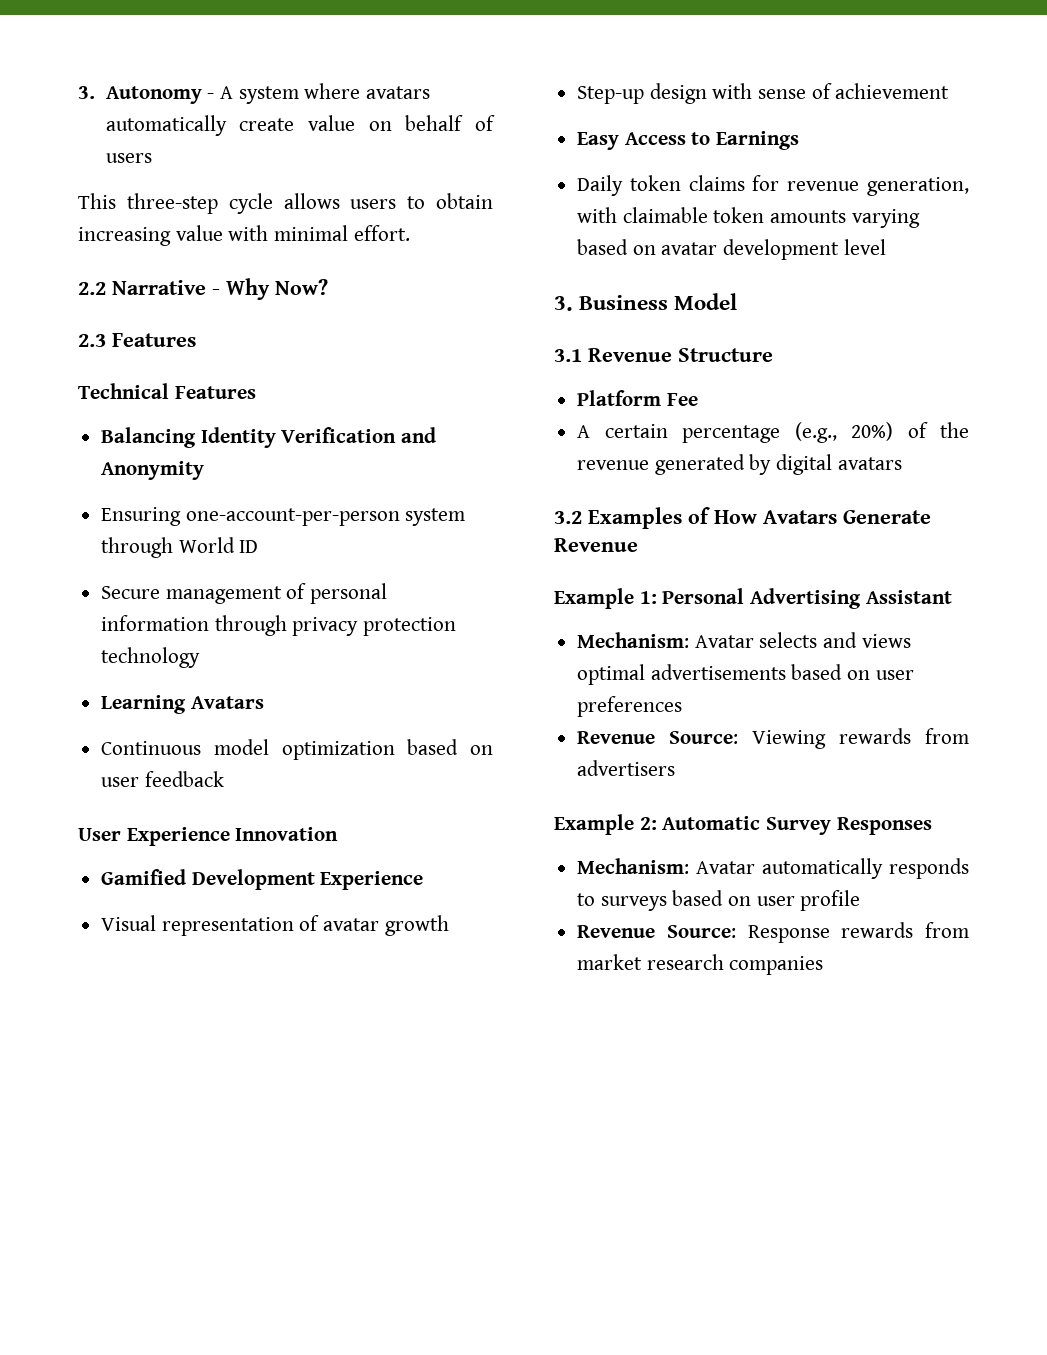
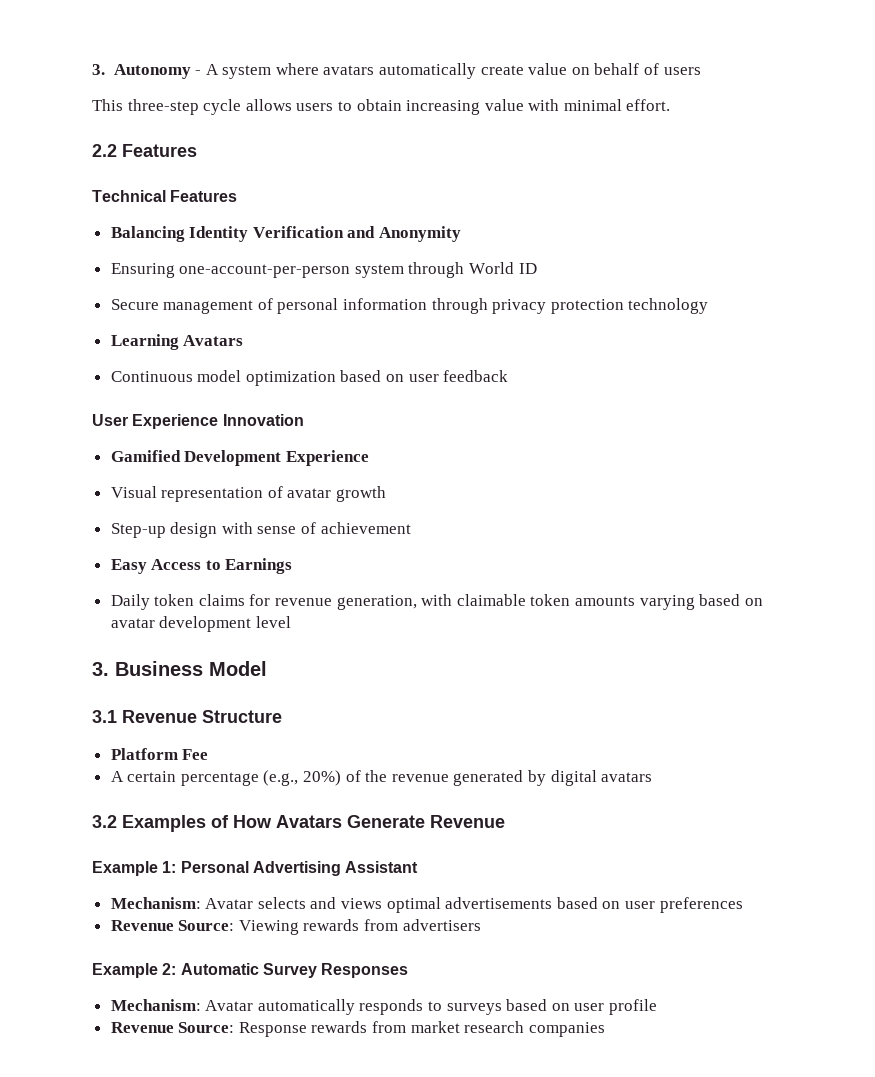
[112,278,328,300] [78,334,106,347] Narrative - Why Now? // 2.3 -> (117, 150) none

